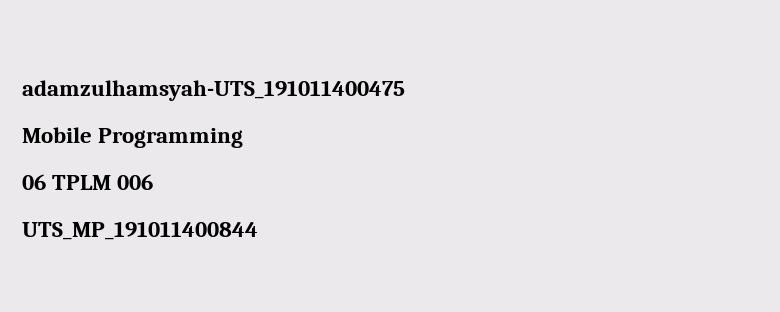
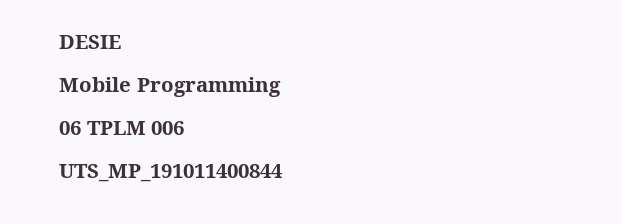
[22,80,405,101] adamzulhamsyah-UTS_191011400475 -> [59,35,121,49] DESIE

